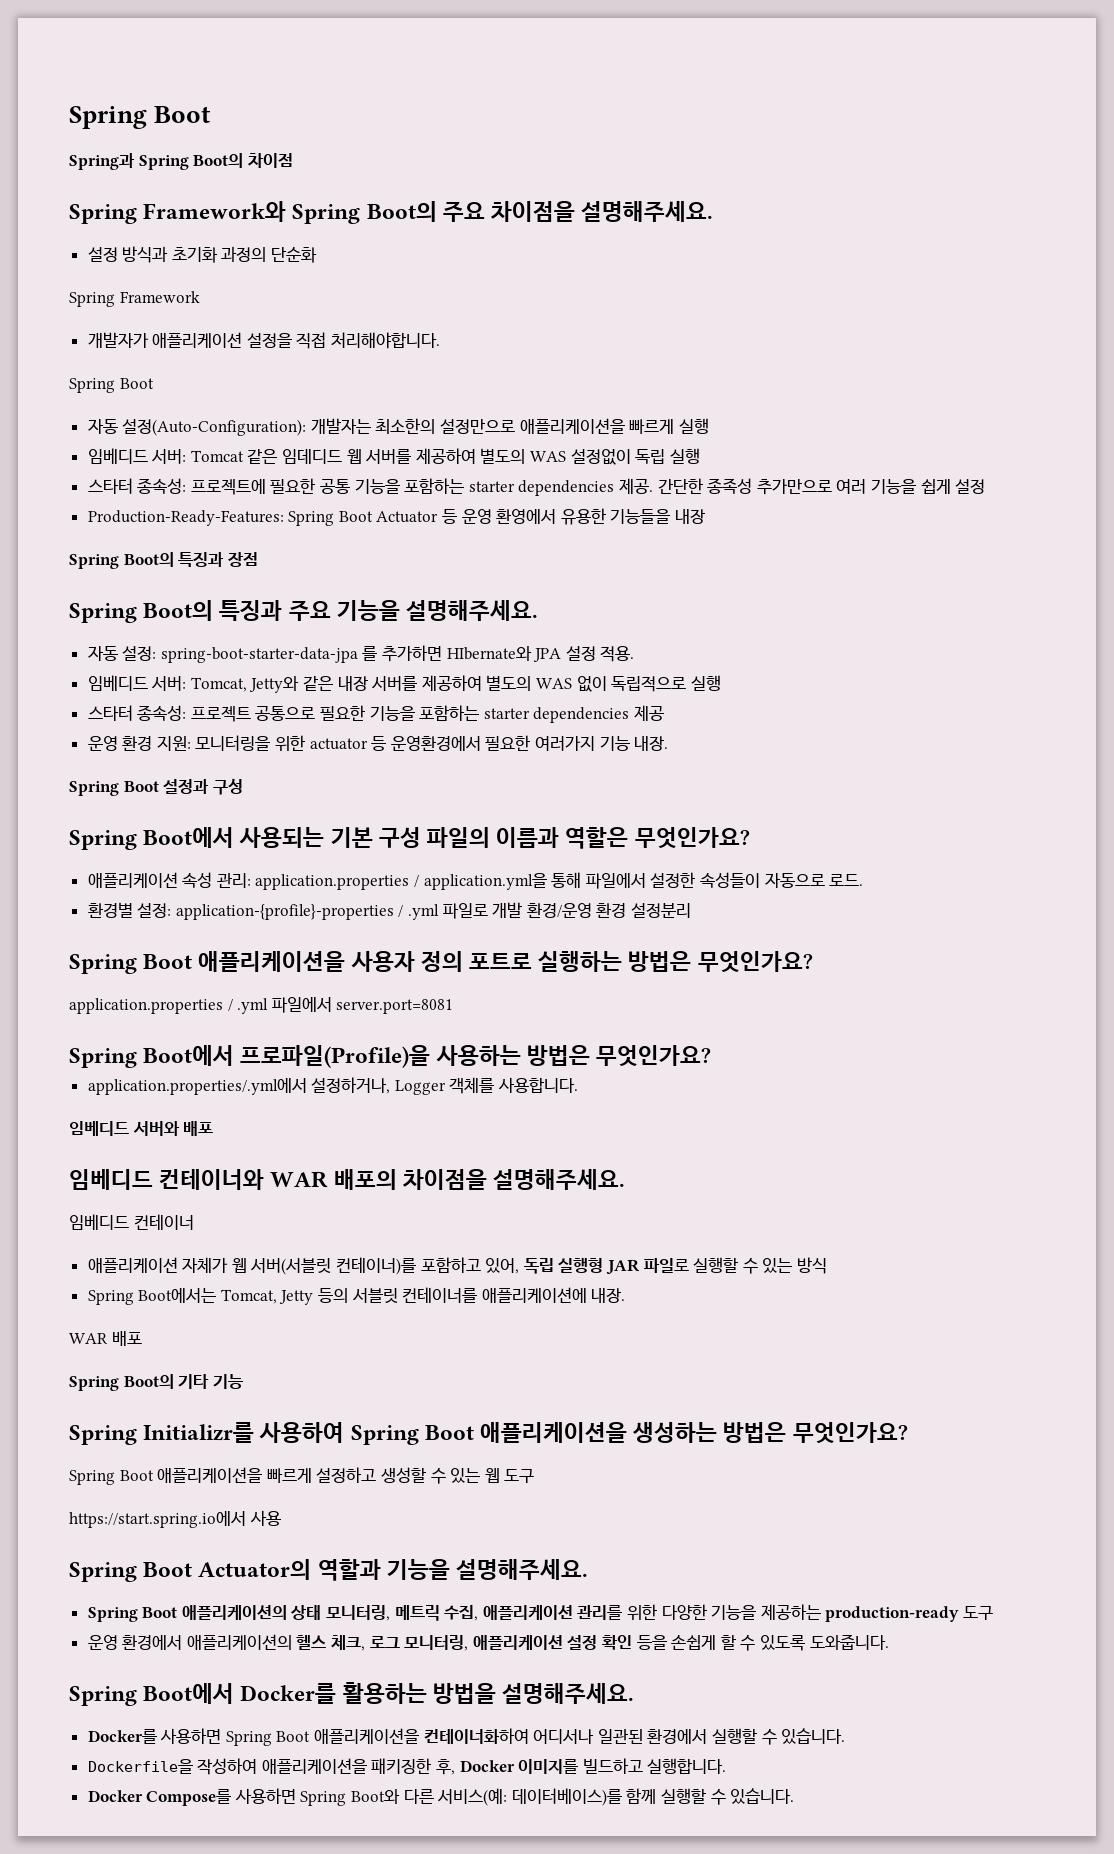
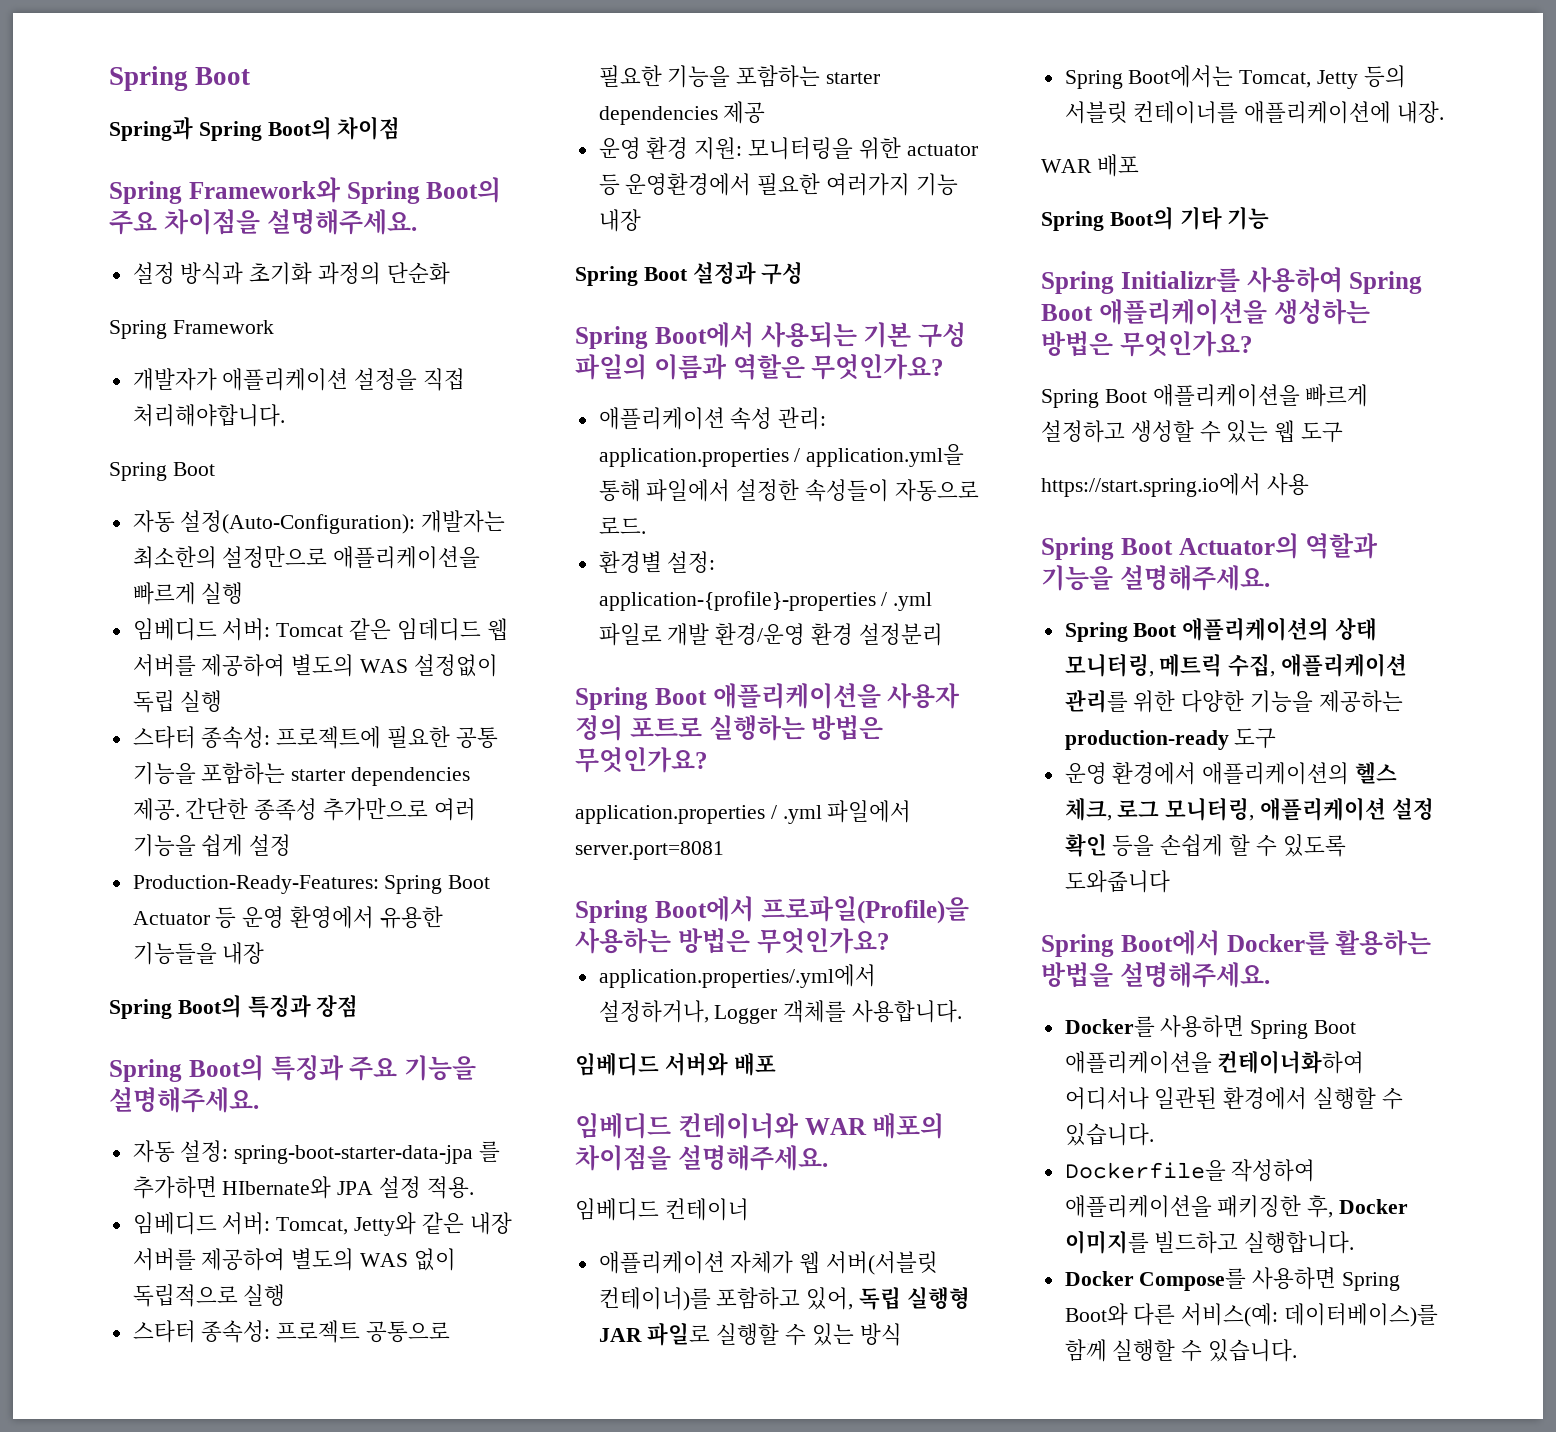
[634,736,669,751] 내장. -> [598,209,641,232] 내장
[809,1634,889,1650] 도와줍니다. -> [1064,870,1170,893] 도와줍니다

